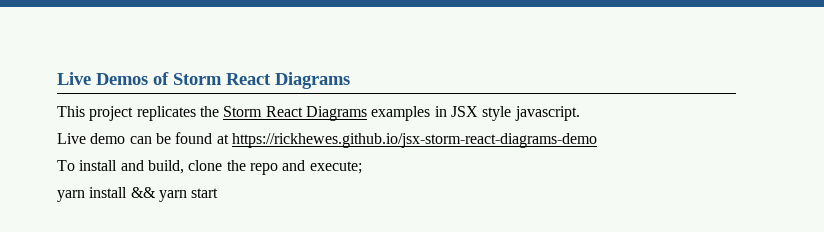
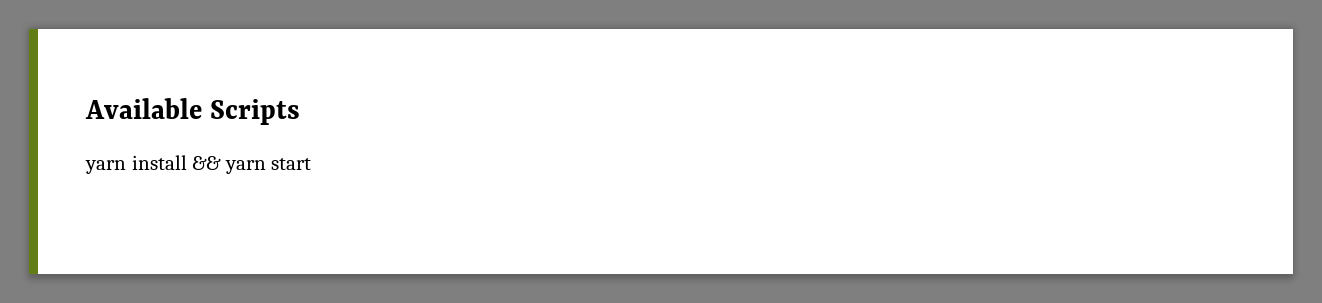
[57,72,350,89] [57,106,580,121] [57,132,597,148] [57,160,362,175] Live Demos of Storm React Diagrams // This project replicates the Storm React Diagrams examples in JSX style javascript. // Live demo can be found at https://rickhewes.github.io/jsx-storm-react-diagrams-demo // To install and build, clone the repo and execute; -> [85,98,301,125] Available Scripts

